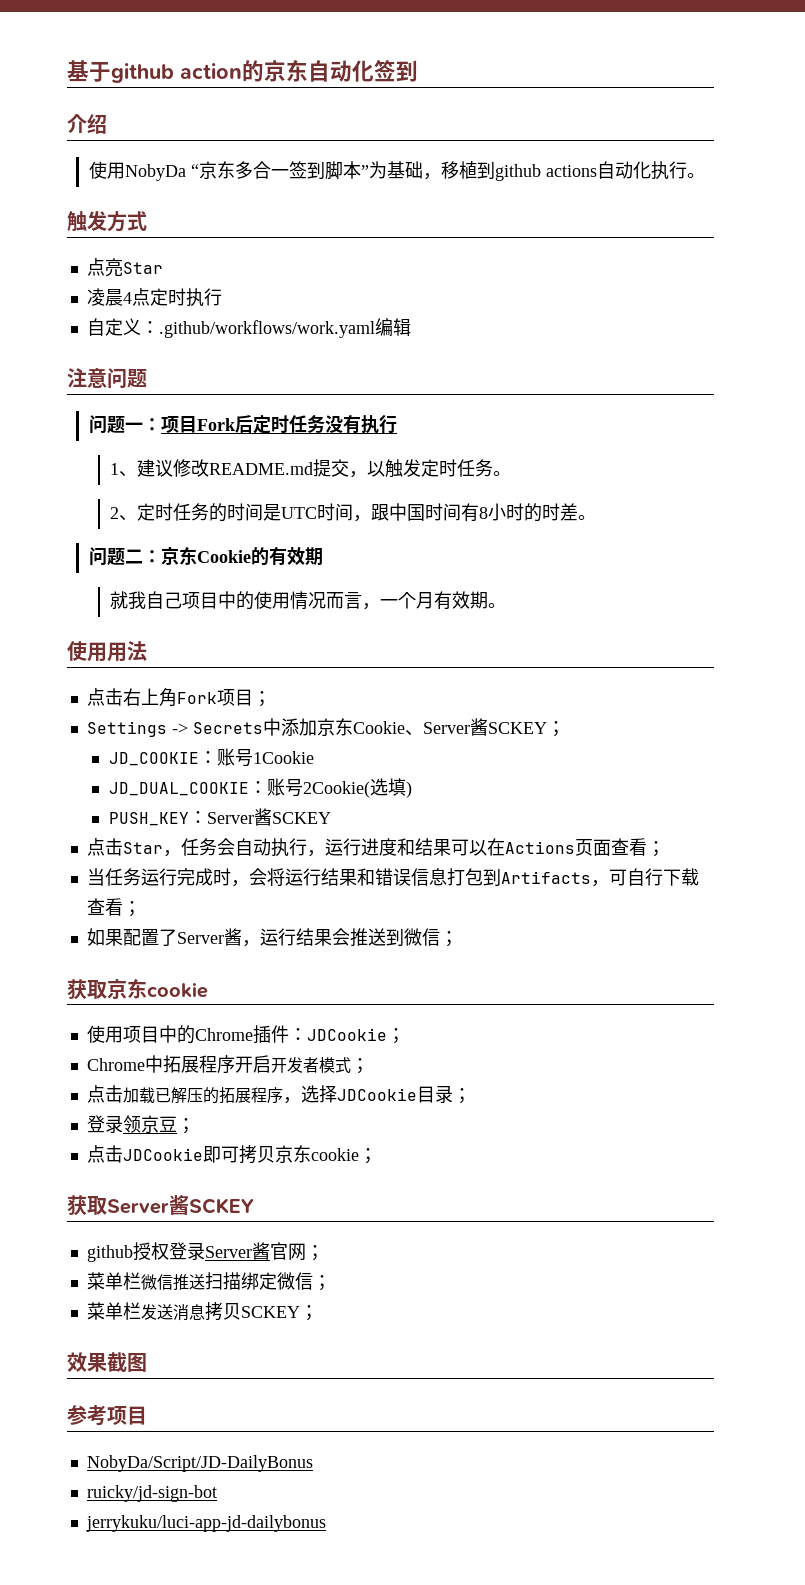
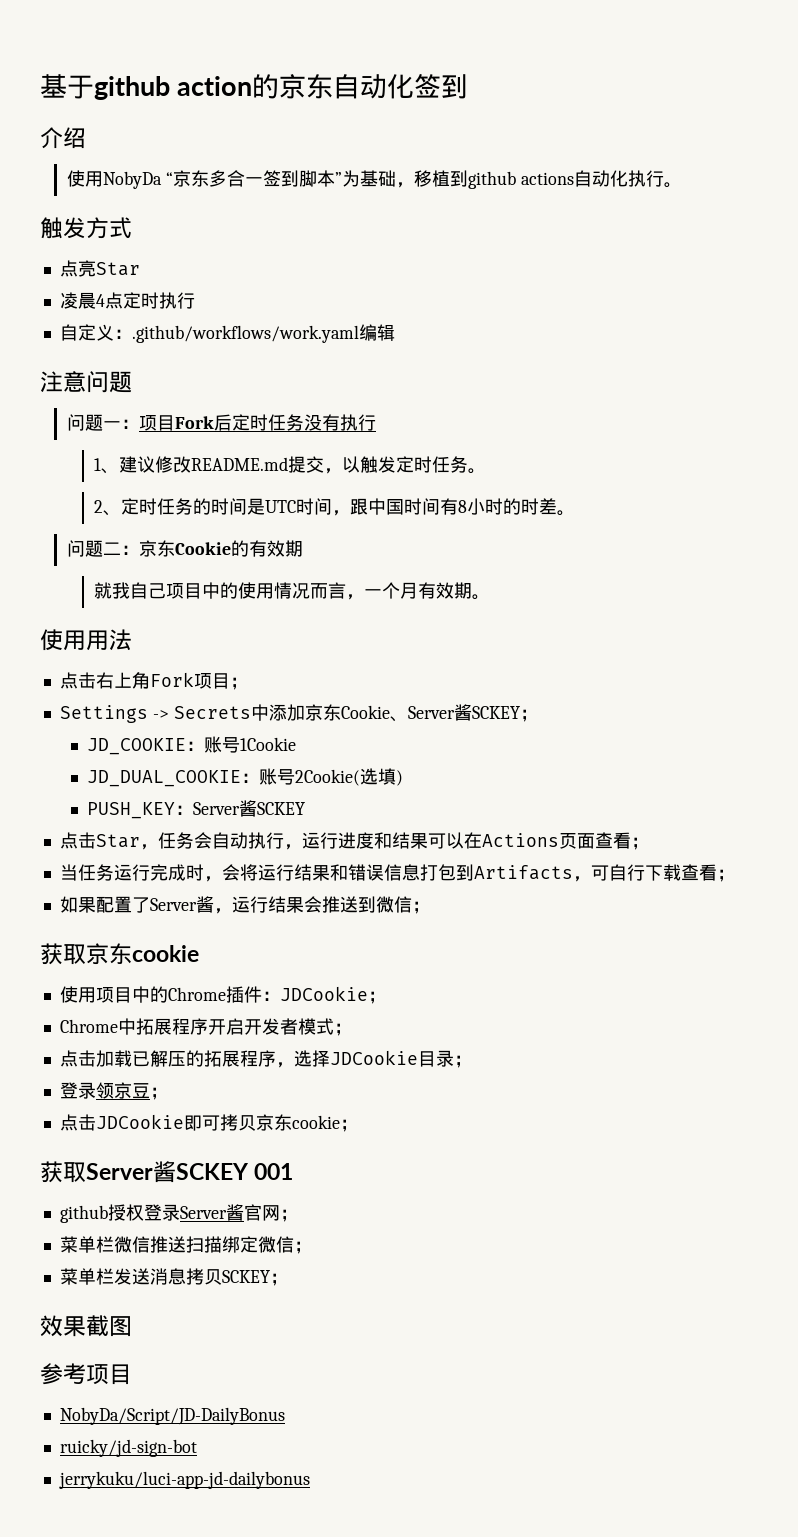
(254, 1206) none -> [254,1163,294,1180] 001

